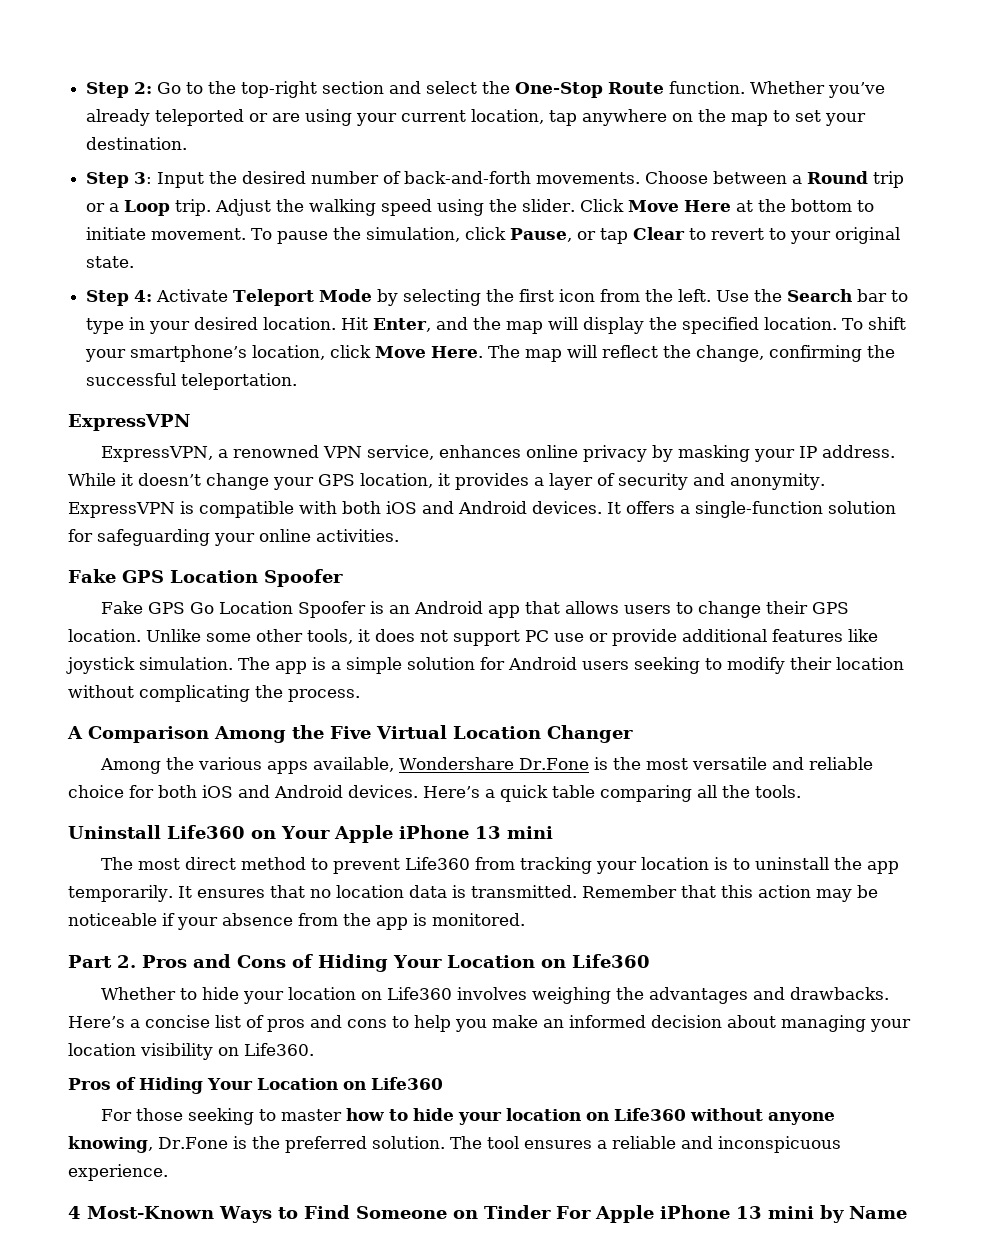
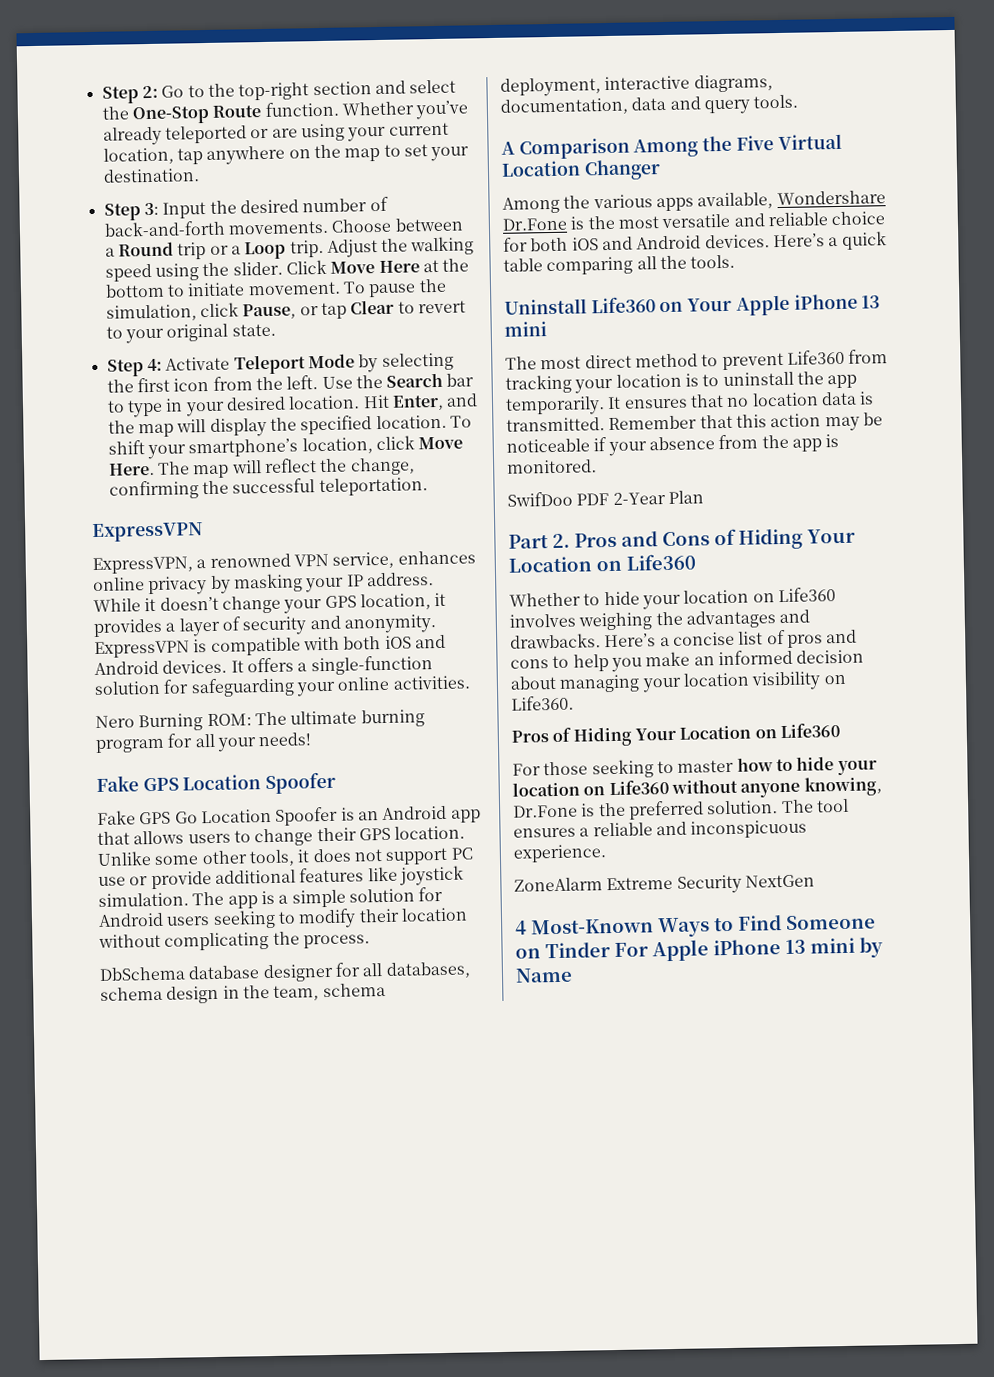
(399, 535) none -> [95,709,425,732] [95,732,312,754] // Nero Burning ROM: The ultimate burning program for all your needs!
(360, 695) none -> [99,961,471,983] [100,982,386,1004] [500,74,773,97] [500,94,799,116] // DbSchema database designer for all databases, schema design in the team, schema deployment, interactive diagrams, documentation, data and query tools.
(525, 919) none -> [507,490,704,507] // SwifDoo PDF 2-Year Plan
(168, 1172) none -> [514,874,815,894] // ZoneAlarm Extreme Security NextGen

